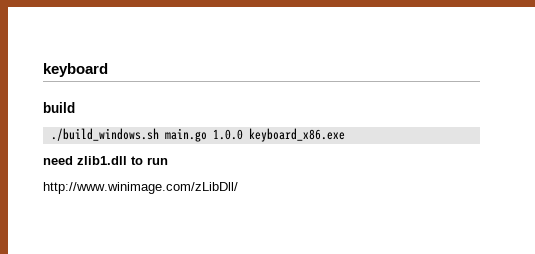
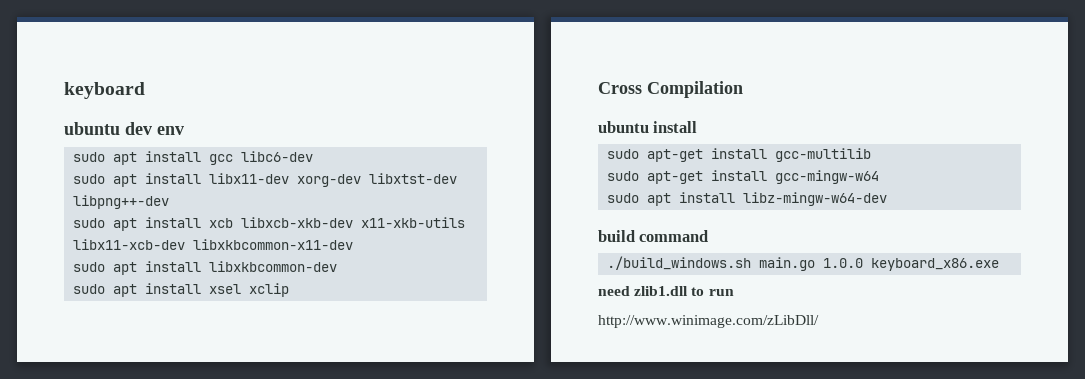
(108, 70) none -> [64,122,184,135] [73,151,314,165] [73,173,458,187] [73,195,170,209] [73,217,466,231] [73,239,354,250] [73,261,338,275] [73,283,290,297] [598,81,743,98] [598,121,698,133] [607,148,872,162] [607,170,880,184] [607,192,888,206] // ubuntu dev env // sudo apt install gcc libc6-dev // sudo apt install libx11-dev xorg-dev libxtst-dev libpng++-dev // sudo apt install xcb libxcb-xkb-dev x11-xkb-utils libx11-xcb-dev libxkbcommon-x11-dev // sudo apt install libxkbcommon-dev // sudo apt install xsel xclip // Cross Compilation // ubuntu install // sudo apt-get install gcc-multilib // sudo apt-get install gcc-mingw-w64 // sudo apt install libz-mingw-w64-dev
(75, 107) none -> [639,230,709,242] command

